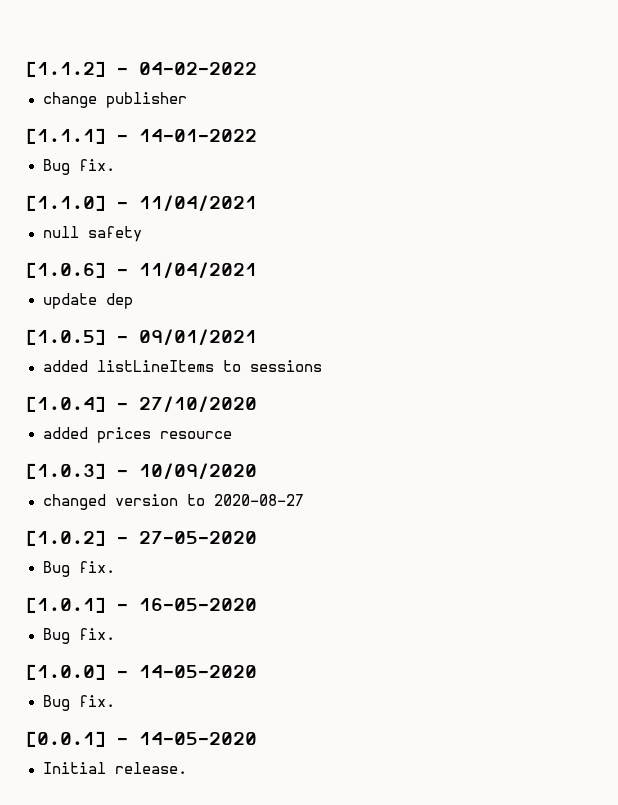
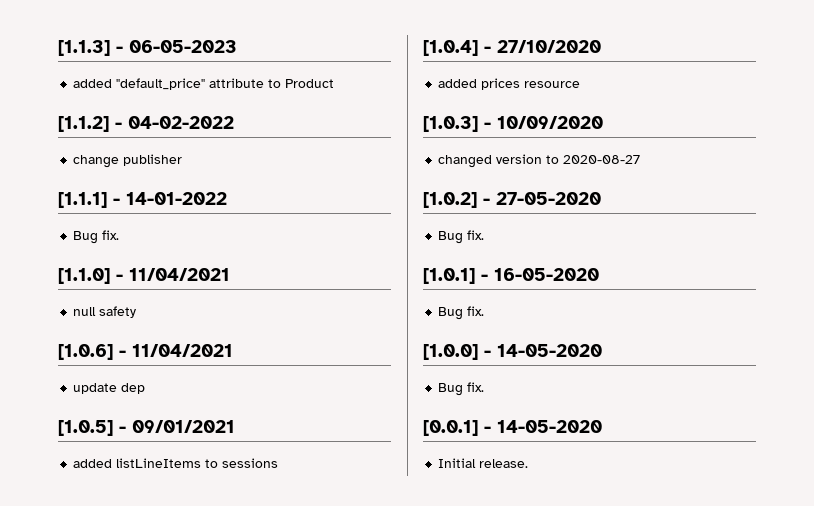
(26, 69) none -> [58,40,237,56] [73,78,335,90] [1.1.3] - 06-05-2023 // added "default_price" attribute to Product //

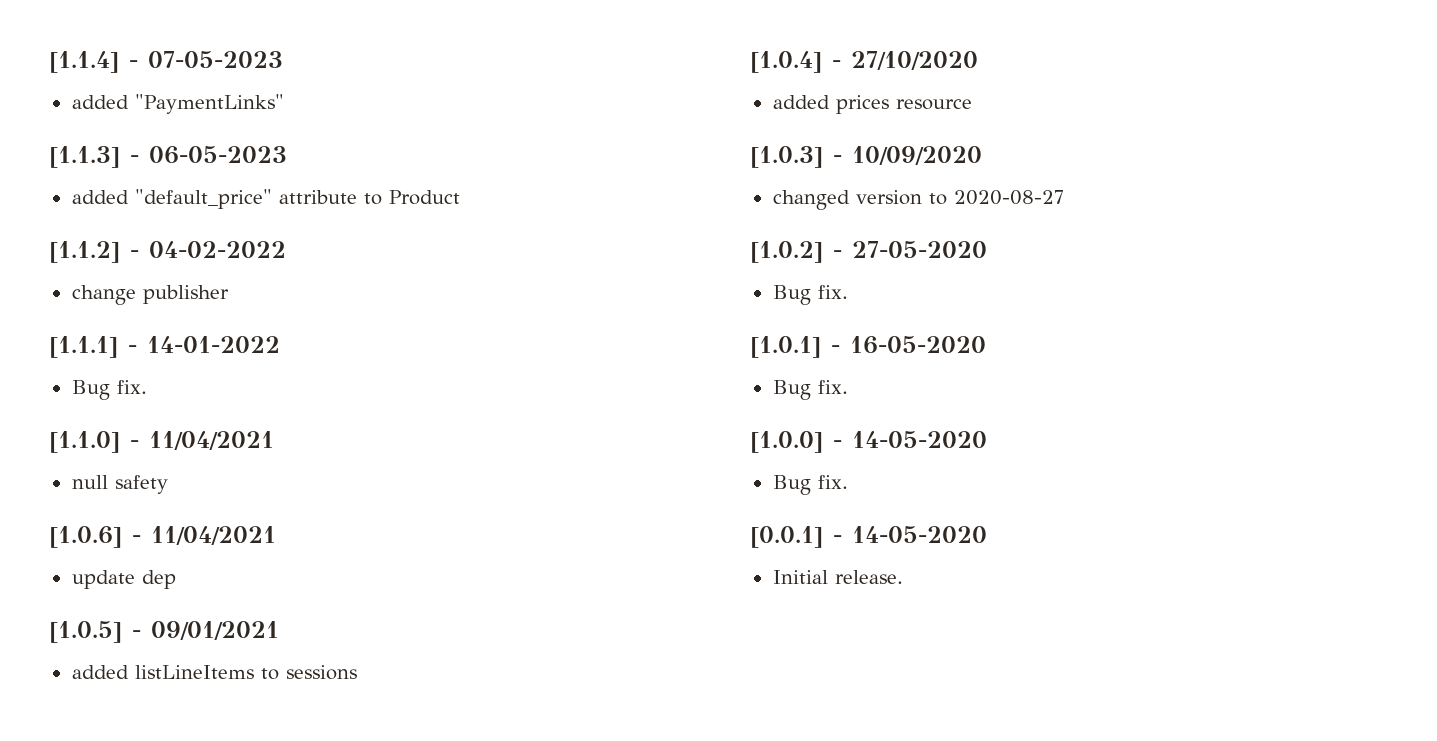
(58, 48) none -> [49,51,283,73] [71,94,284,114] [1.1.4] - 07-05-2023 // added "PaymentLinks" //

